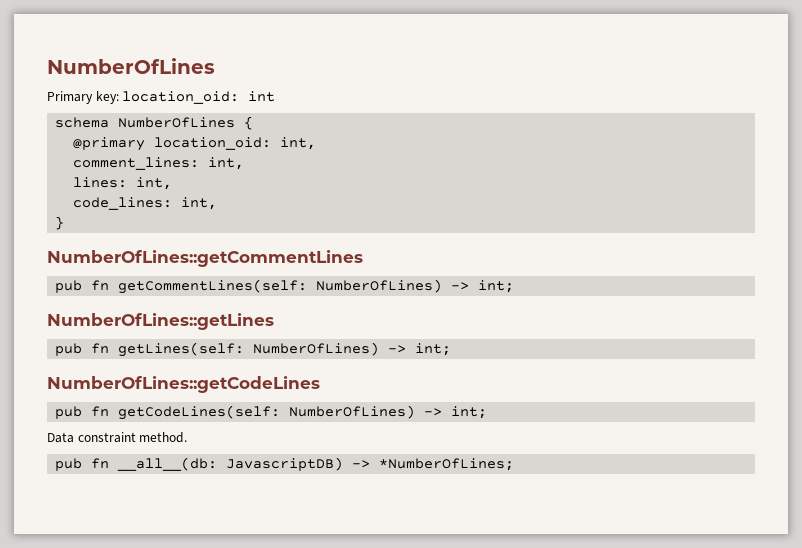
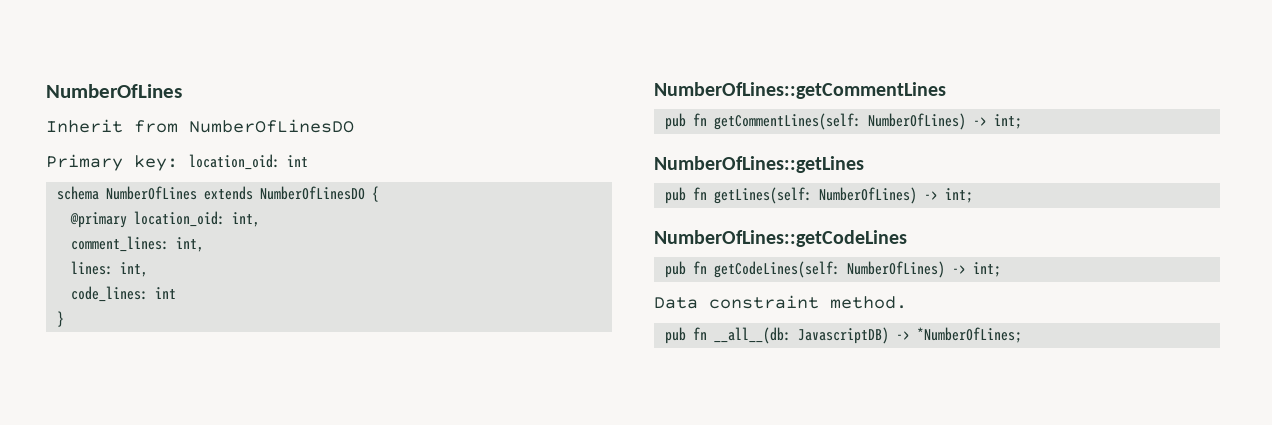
[47,58,215,74] NumberOfLines -> [46,84,182,98] [46,119,354,133] NumberOfLines // Inherit from NumberOfLinesDO
(236, 122) none -> [204,186,366,200] extends NumberOfLinesDO
[181,197,218,210] int, -> [155,287,177,299] int

